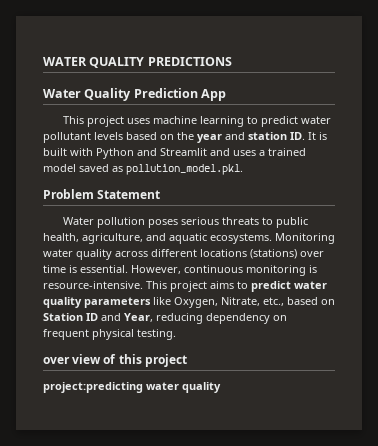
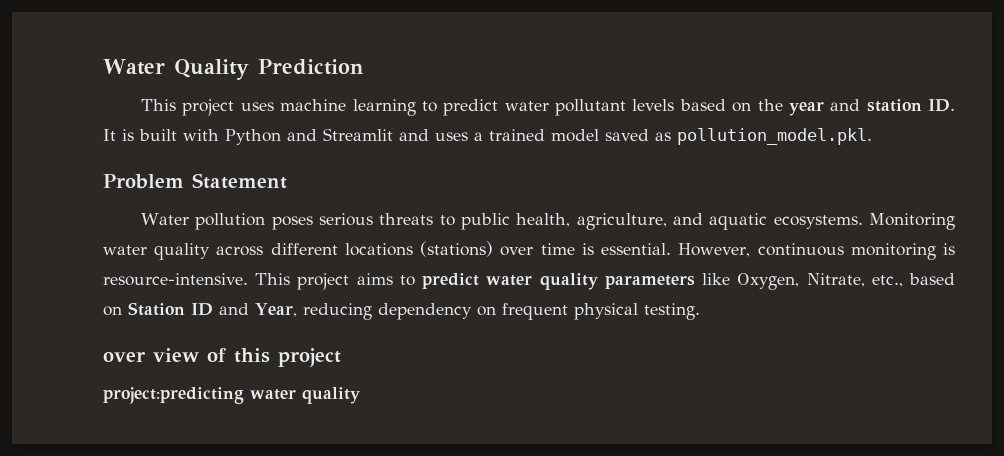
[43,57,232,68] WATER QUALITY PREDICTIONS // -> (103, 67) none
[201,89,227,101] App -> (364, 67) none

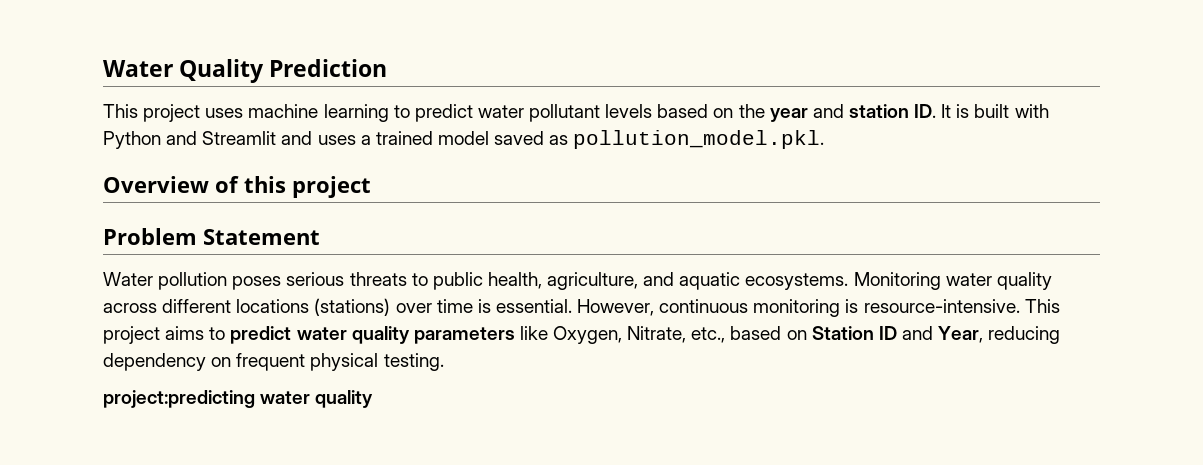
(872, 136) none -> [103,176,371,198] // Overview of this project
[103,348,341,367] // over view of this project -> (444, 362) none

